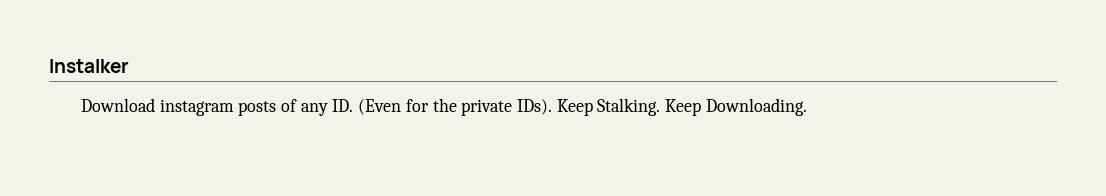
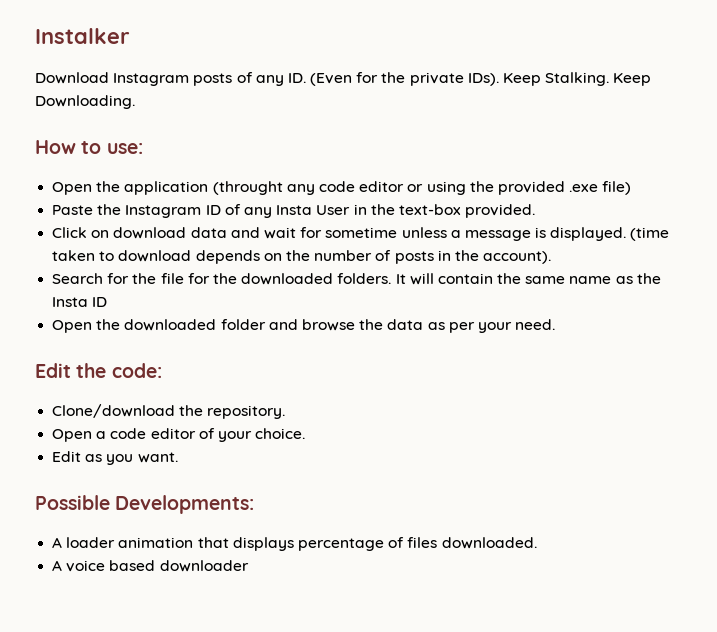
[159,99,234,116] instagram -> [113,73,190,86] Instagram
(807, 107) none -> [35,140,143,154] [52,181,632,195] [52,204,536,218] [52,227,670,241] [52,250,552,264] [52,273,661,285] [52,297,108,307] [52,319,556,333] [35,363,162,378] [52,404,286,419] [52,428,306,442] [52,451,178,465] [35,495,255,514] [52,537,537,551] [52,560,249,572] // How to use: // Open the application (throught any code editor or using the provided .exe file) // Paste the Instagram ID of any Insta User in the text-box provided. // Click on download data and wait for sometime unless a message is displayed. (time taken to download depends on the number of posts in the account). // Search for the file for the downloaded folders. It will contain the same name as the Insta ID // Open the downloaded folder and browse the data as per your need. // Edit the code: // Clone/download the repository. // Open a code editor of your choice. // Edit as you want. // Possible Developments: // A loader animation that displays percentage of files downloaded. // A voice based downloader

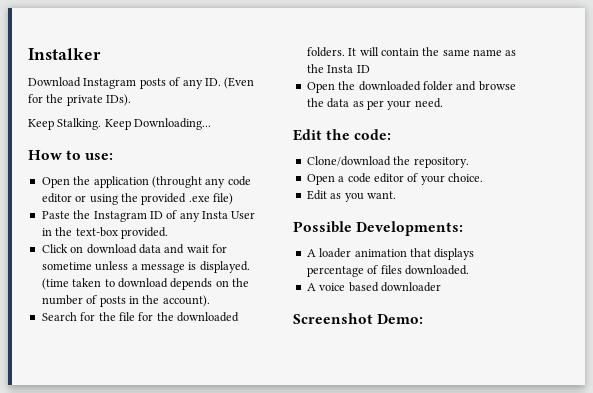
(499, 79) none -> (132, 100) //
[35,95,135,109] Downloading. -> [134,118,212,130] Downloading...
(249, 566) none -> [293,313,424,324] // Screenshot Demo:

